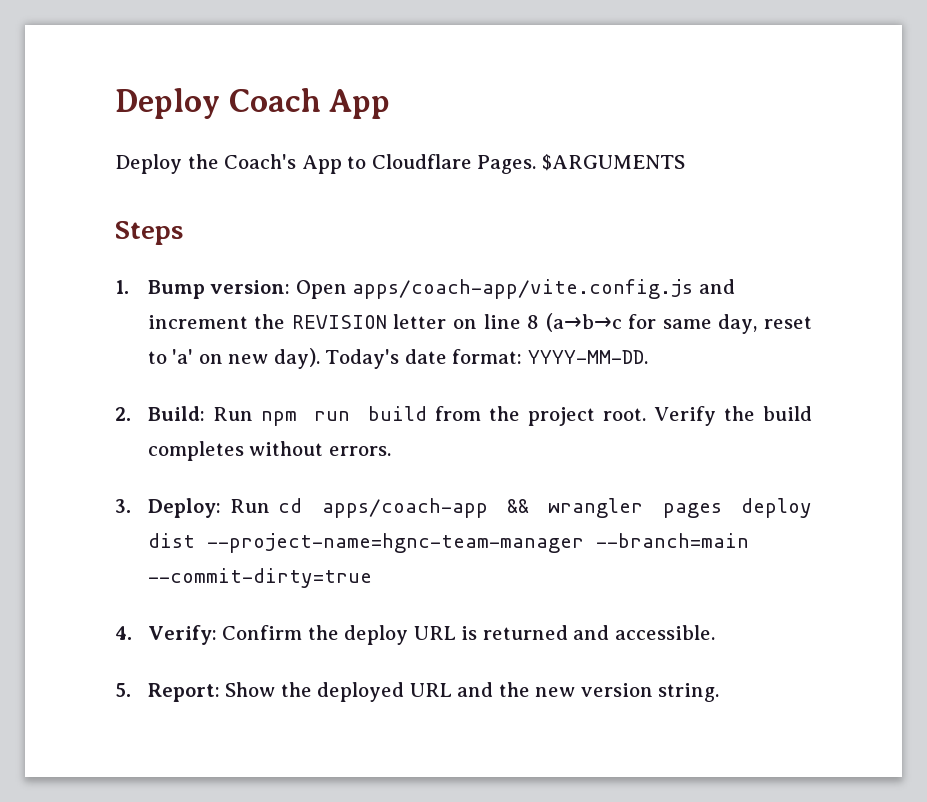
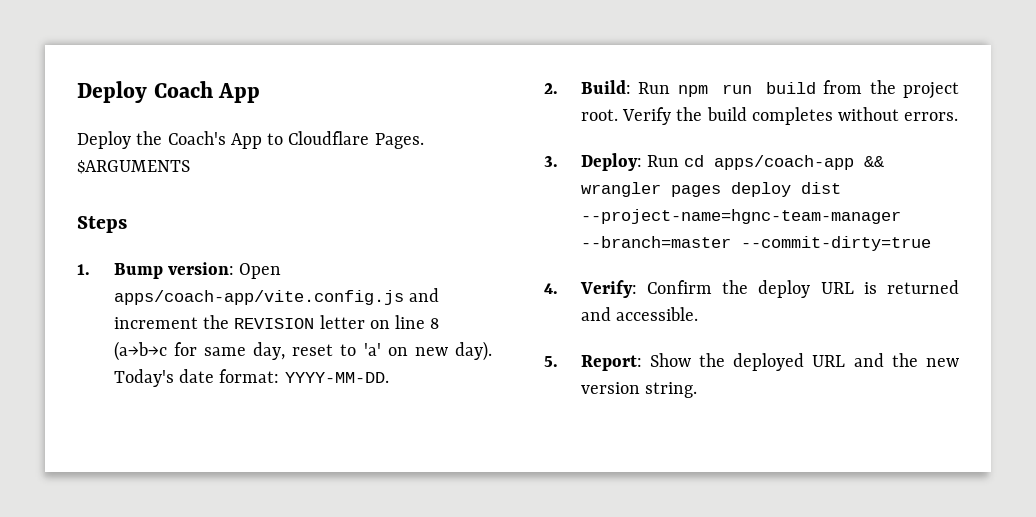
[595,533,749,548] --branch=main -> [580,236,731,248] --branch=master

